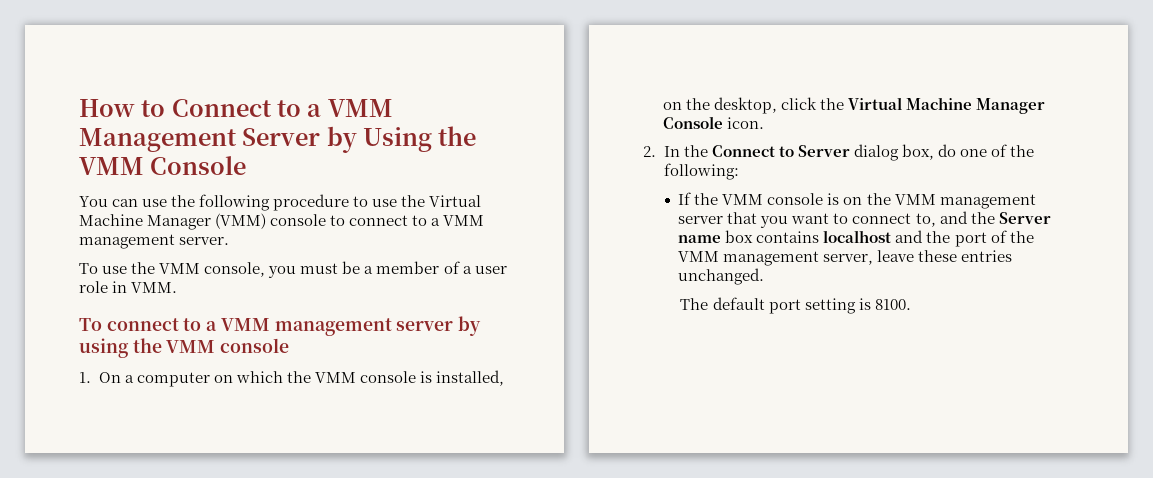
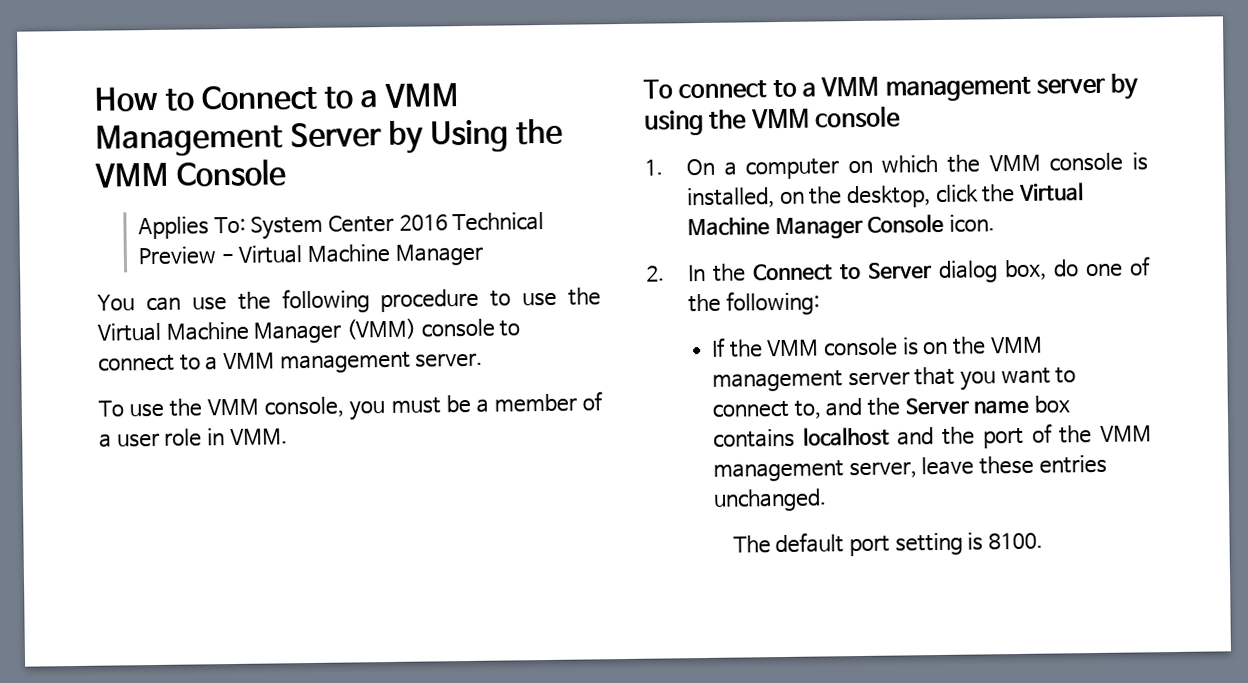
(247, 165) none -> [137,212,545,240] [137,243,484,266] // Applies To: System Center 2016 Technical Preview - Virtual Machine Manager

